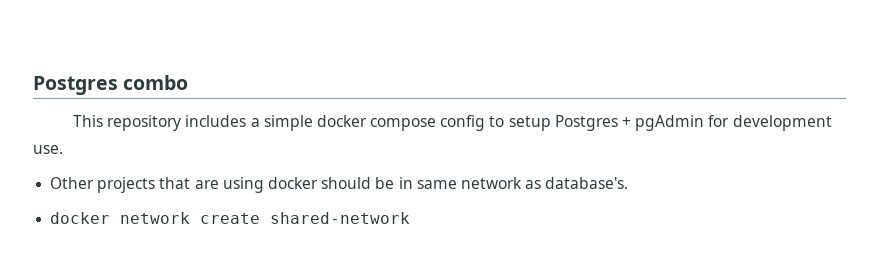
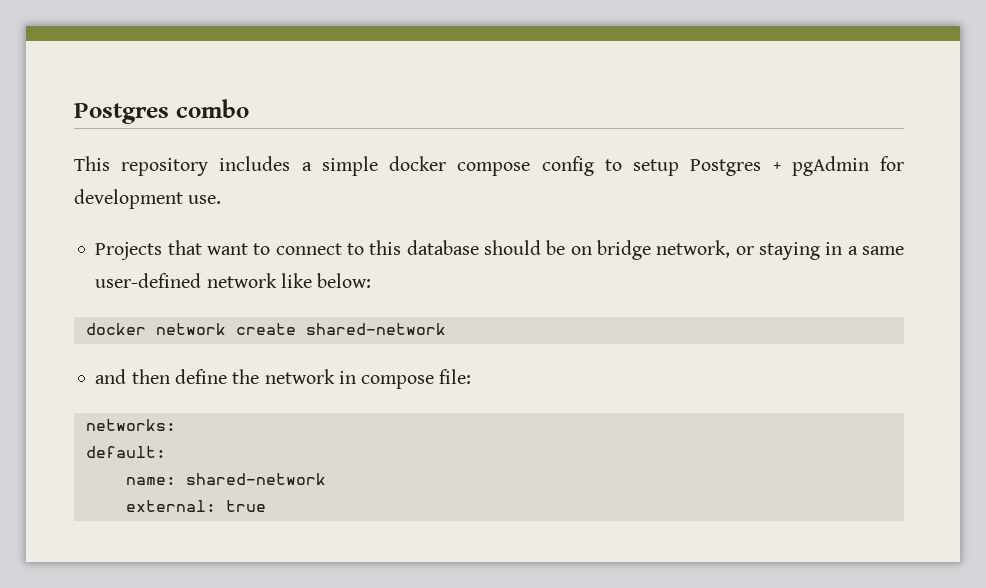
[50,177,629,193] [50,212,411,224] Other projects that are using docker should be in same network as database's. // docker network create shared-network -> [95,240,905,260] [95,273,372,288] [85,323,446,335] [95,369,472,389] [85,419,176,431] [85,446,166,458] [125,473,326,485] [125,500,266,512] Projects that want to connect to this database should be on bridge network, or staying in a same user-defined network like below: // docker network create shared-network // and then define the network in compose file: // networks: // default: // name: shared-network // external: true

